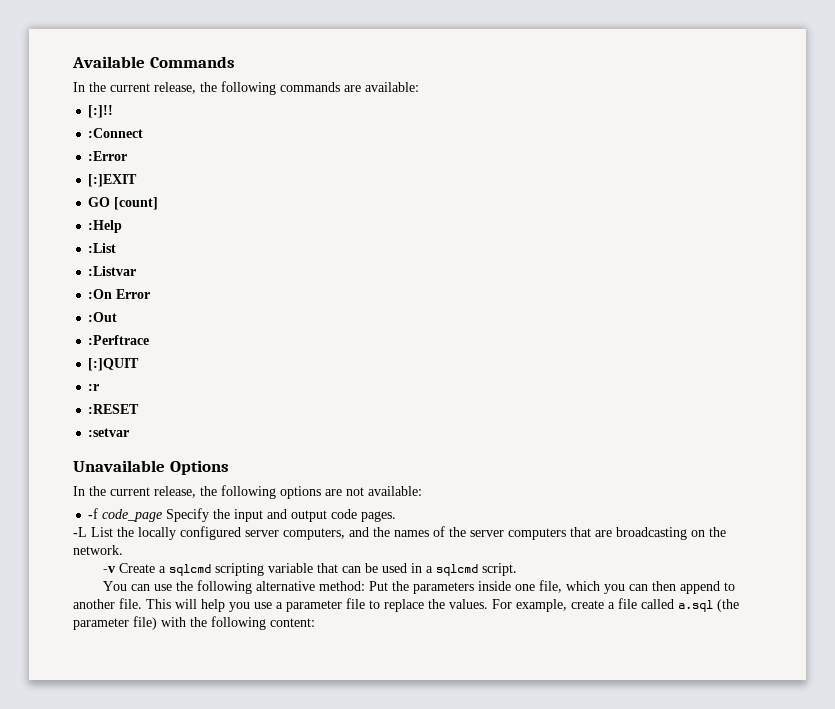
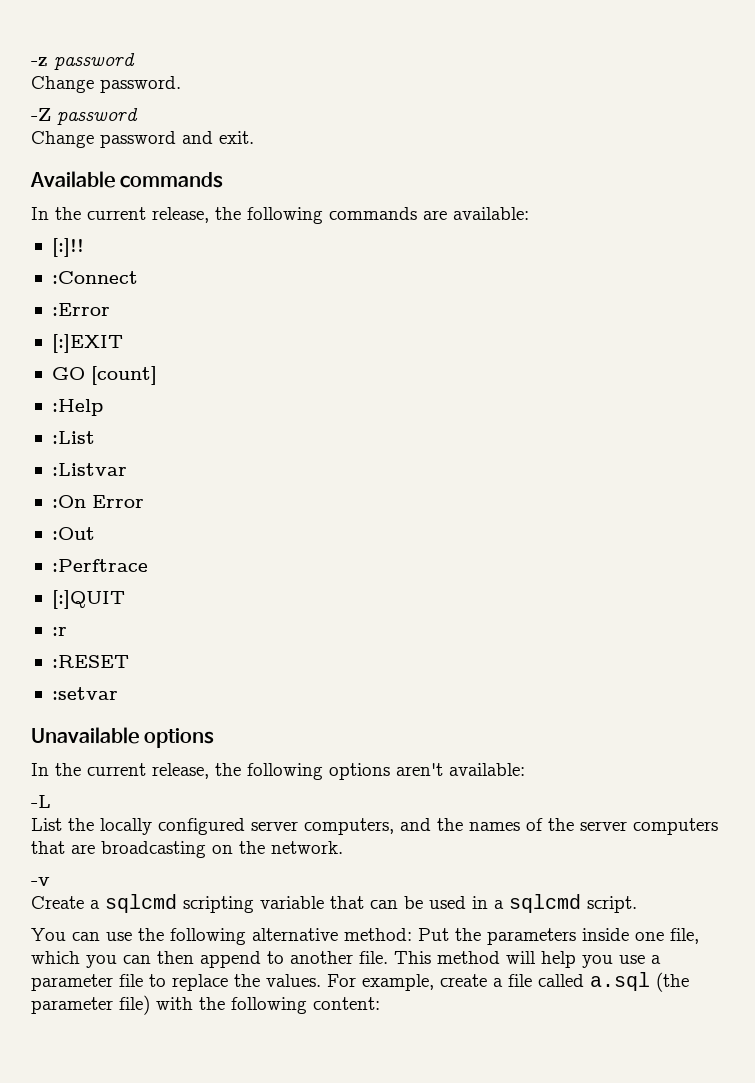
[72,56,235,68] Available Commands -> [31,53,135,70] [31,76,181,93] [31,108,138,125] [31,131,254,148] [30,171,224,188] -z password // Change password. // -Z password // Change password and exit. // Available commands
[169,460,229,475] Options -> [144,728,215,748] options
[325,486,422,496] [88,508,397,522] [73,527,87,537] are not available: // -f code_page Specify the input and output code pages. // -L -> [396,763,525,776] [31,795,51,808] aren't available: // -L //
(116, 569) none -> (50, 881) //
(171, 604) none -> [437,951,500,964] method

